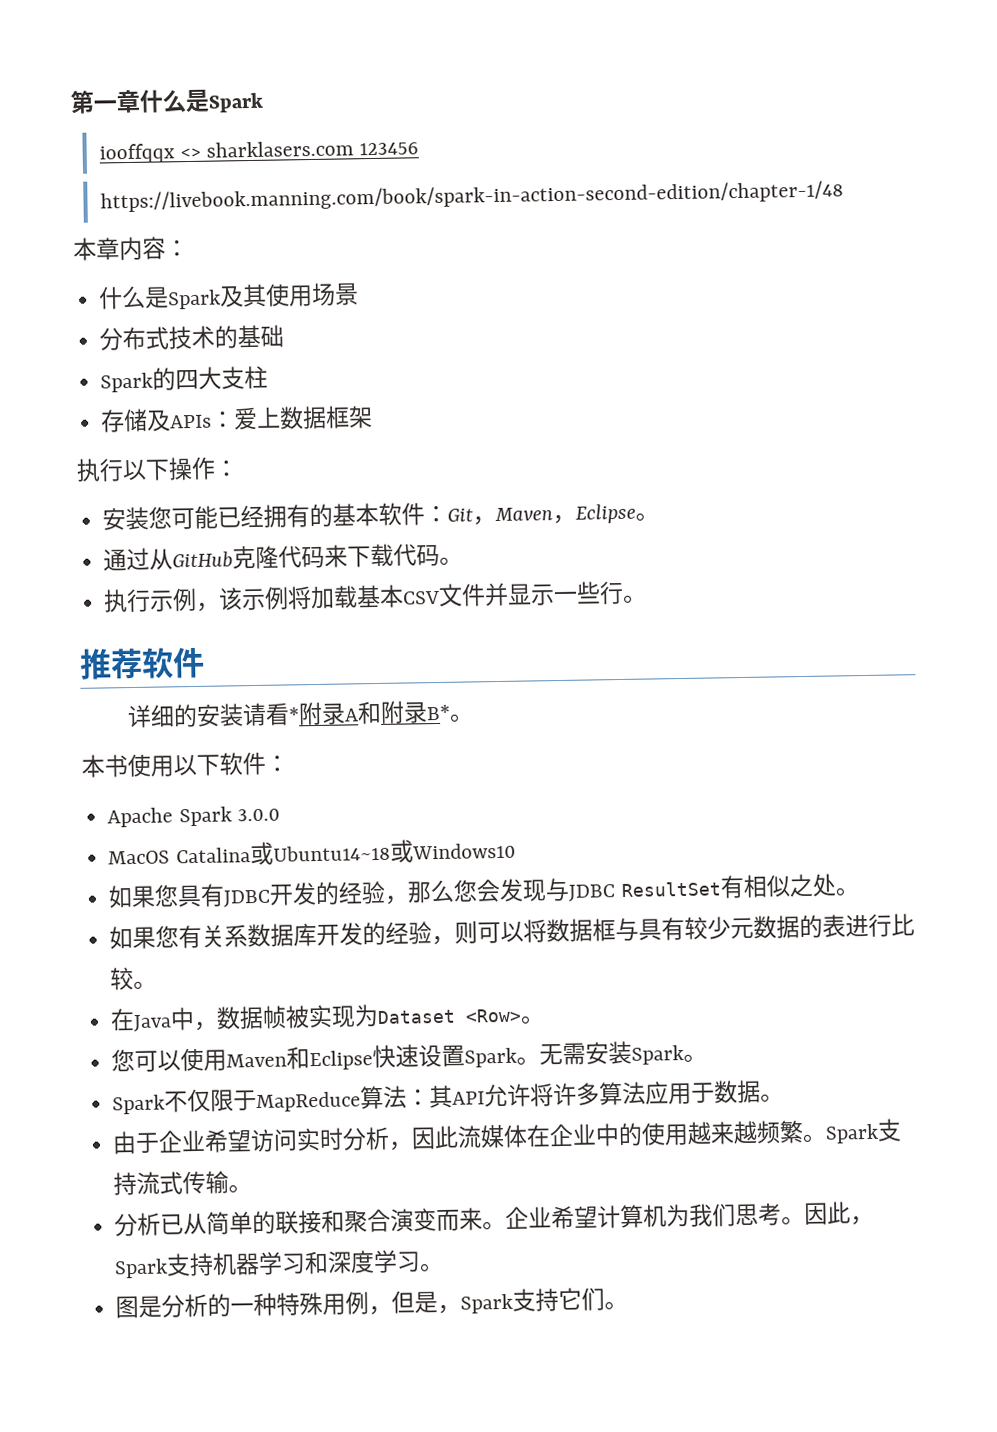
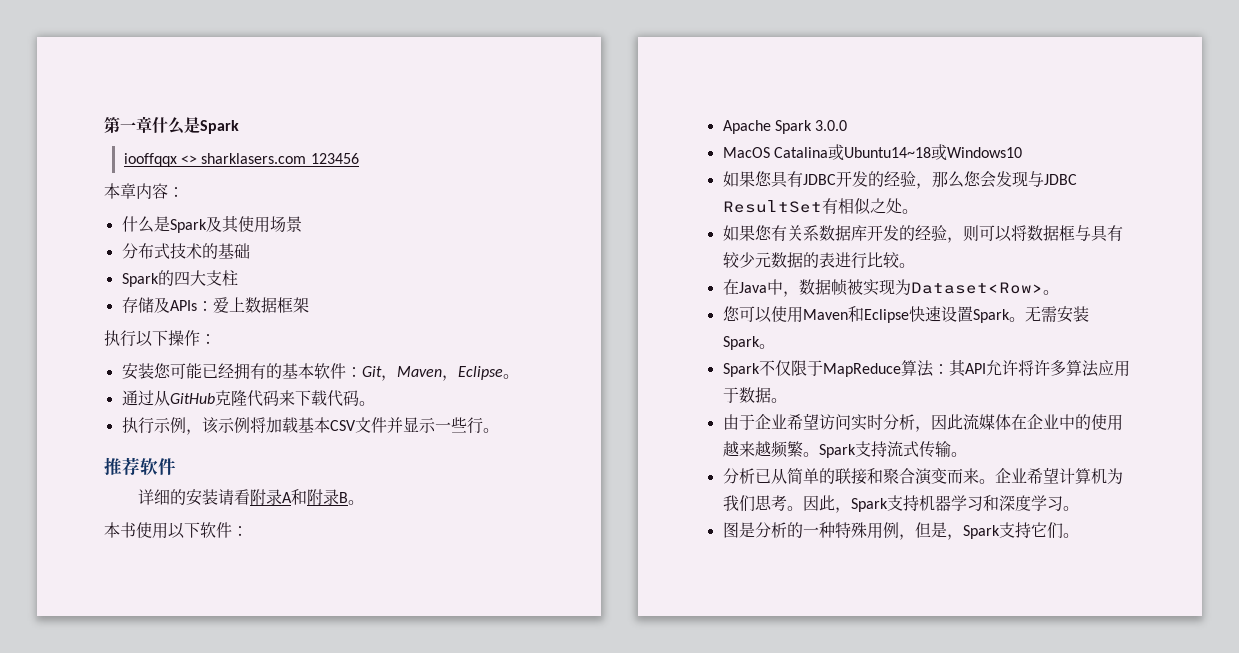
[99,180,844,213] // https://livebook.manning.com/book/spark-in-action-second-edition/chapter-1/48 -> (359, 158) none
[288,707,301,723] * -> (250, 497) none
[426,704,452,721] B* -> [338,492,348,503] B
[377,1008,523,1025] Dataset <Row> -> [910,282,1043,294] Dataset<Row>

